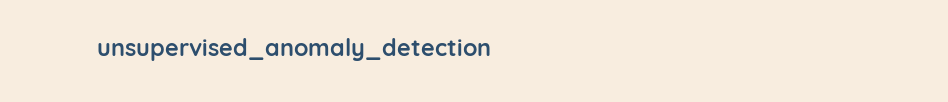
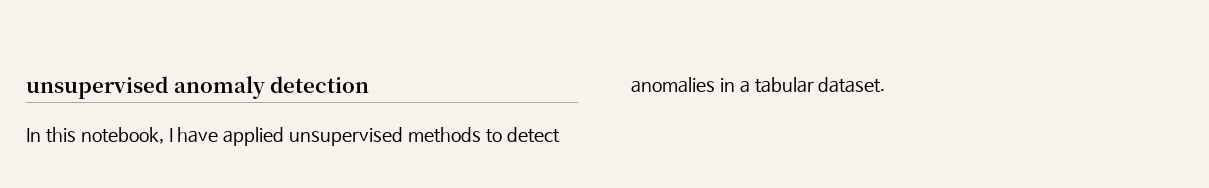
[97,38,491,61] unsupervised_anomaly_detection -> [26,76,370,99] [26,127,560,146] [631,77,886,93] unsupervised anomaly detection // In this notebook, I have applied unsupervised methods to detect anomalies in a tabular dataset.

